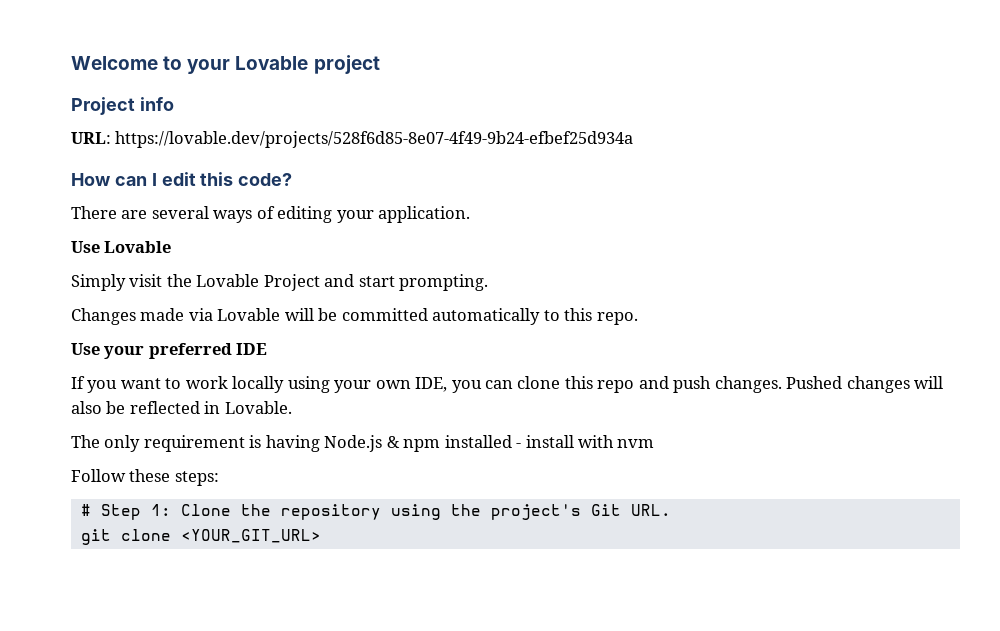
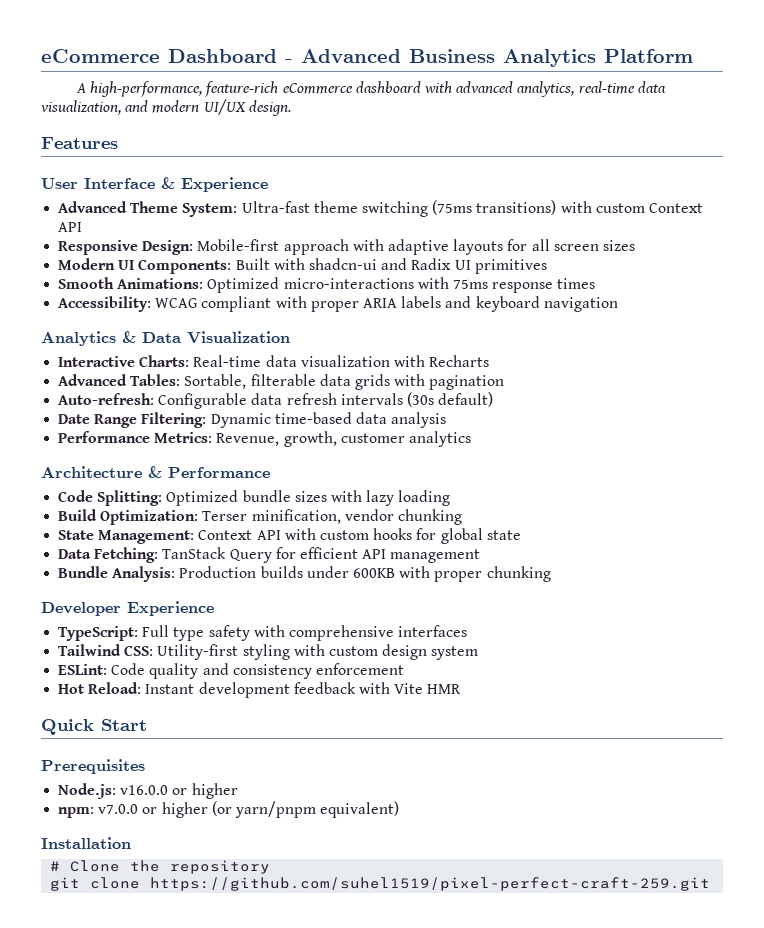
[71,55,380,74] [71,97,174,115] [71,131,634,148] [71,172,293,186] [71,206,471,223] [71,241,172,253] [71,274,489,291] [71,308,638,325] [71,343,268,359] [71,376,944,393] [71,401,292,414] [71,435,655,452] [71,469,219,486] Welcome to your Lovable project // Project info // URL: https://lovable.dev/projects/528f6d85-8e07-4f49-9b24-efbef25d934a // How can I edit this code? // There are several ways of editing your application. // Use Lovable // Simply visit the Lovable Project and start prompting. // Changes made via Lovable will be committed automatically to this repo. // Use your preferred IDE // If you want to work locally using your own IDE, you can clone this repo and push changes. Pushed changes will also be reflected in Lovable. // The only requirement is having Node.js & npm installed - install with nvm // Follow these steps: -> [41,49,693,67] [76,81,666,97] [41,99,291,116] [41,137,118,149] [41,177,268,192] [58,200,703,217] [58,222,83,232] [58,239,635,255] [58,258,547,274] [58,277,596,293] [58,296,618,312] [41,331,290,346] [58,355,490,367] [58,374,505,390] [58,392,494,409] [58,412,447,428] [58,431,471,447] [41,466,270,478] [58,490,451,506] [58,509,462,525] [58,528,521,544] [58,547,481,563] [58,566,551,582] [41,601,214,616] [58,625,468,641] [58,644,479,660] [58,663,404,679] [58,682,462,698] [41,719,147,735] [41,759,145,774] [58,783,238,799] [58,801,400,818] [41,837,131,849] eCommerce Dashboard - Advanced Business Analytics Platform // A high-performance, feature-rich eCommerce dashboard with advanced analytics, real-time data visualization, and modern UI/UX design. // Features // User Interface & Experience // Advanced Theme System: Ultra-fast theme switching (75ms transitions) with custom Context API // Responsive Design: Mobile-first approach with adaptive layouts for all screen sizes // Modern UI Components: Built with shadcn-ui and Radix UI primitives // Smooth Animations: Optimized micro-interactions with 75ms response times // Accessibility: WCAG compliant with proper ARIA labels and keyboard navigation // Analytics & Data Visualization // Interactive Charts: Real-time data visualization with Recharts // Advanced Tables: Sortable, filterable data grids with pagination // Auto-refresh: Configurable data refresh intervals (30s default) // Date Range Filtering: Dynamic time-based data analysis // Performance Metrics: Revenue, growth, customer analytics // Architecture & Performance // Code Splitting: Optimized bundle sizes with lazy loading // Build Optimization: Terser minification, vendor chunking // State Management: Context API with custom hooks for global state // Data Fetching: TanStack Query for efficient API management // Bundle Analysis: Production builds under 600KB with proper chunking // Developer Experience // TypeScript: Full type safety with comprehensive interfaces // Tailwind CSS: Utility-first styling with custom design system // ESLint: Code quality and consistency enforcement // Hot Reload: Instant development feedback with Vite HMR // Quick Start // Prerequisites // Node.js: v16.0.0 or higher // npm: v7.0.0 or higher (or yarn/pnpm equivalent) // Installation
[100,504,171,520] Step 1: -> (61, 866) none
[390,504,671,520] using the project's Git URL. -> (271, 867) none
[180,529,321,543] <YOUR_GIT_URL> -> [150,877,711,891] https://github.com/suhel1519/pixel-perfect-craft-259.git

